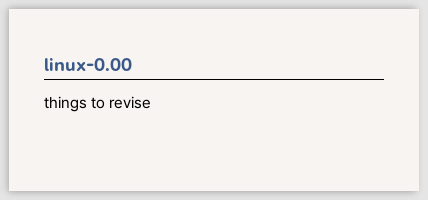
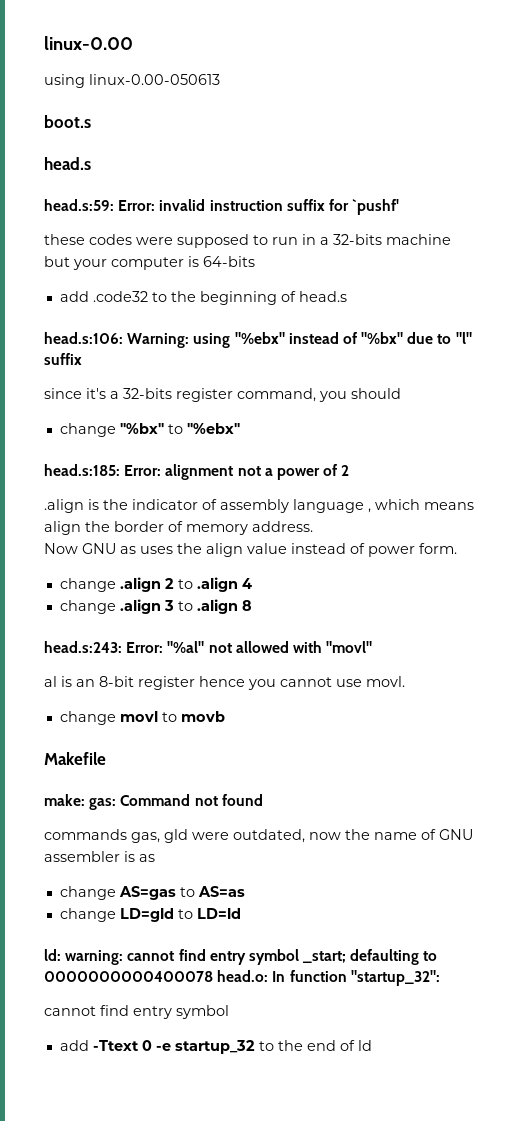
[44,96,152,112] things to revise -> [44,74,220,88] [44,115,91,128] [44,157,91,170] [44,199,400,215] [44,234,451,248] [44,256,255,270] [59,291,347,305] [44,332,472,348] [44,353,82,365] [44,388,401,402] [59,423,240,437] [44,464,350,480] [44,499,474,513] [44,521,313,535] [44,543,457,557] [59,577,252,592] [59,599,252,614] [44,641,373,653] [44,676,405,690] [59,711,225,725] [44,752,106,765] [44,794,263,810] [44,829,473,843] [44,851,155,862] [59,886,245,900] [59,908,241,922] [44,949,438,965] [44,970,440,986] [44,1005,229,1019] [59,1040,372,1054] using linux-0.00-050613 // boot.s // head.s // head.s:59: Error: invalid instruction suffix for `pushf' // these codes were supposed to run in a 32-bits machine but your computer is 64-bits // add .code32 to the beginning of head.s // head.s:106: Warning: using "%ebx" instead of "%bx" due to "l" suffix // since it's a 32-bits register command, you should // change "%bx" to "%ebx" // head.s:185: Error: alignment not a power of 2 // .align is the indicator of assembly language , which means align the border of memory address. // Now GNU as uses the align value instead of power form. // change .align 2 to .align 4 // change .align 3 to .align 8 // head.s:243: Error: "%al" not allowed with "movl" // al is an 8-bit register hence you cannot use movl. // change movl to movb // Makefile // make: gas: Command not found // commands gas, gld were outdated, now the name of GNU assembler is as // change AS=gas to AS=as // change LD=gld to LD=ld // ld: warning: cannot find entry symbol _start; defaulting to 0000000000400078 head.o: In function "startup_32": // cannot find entry symbol // add -Ttext 0 -e startup_32 to the end of ld

